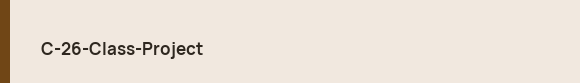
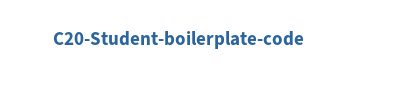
[41,42,203,59] C-26-Class-Project -> [53,31,304,49] C20-Student-boilerplate-code

